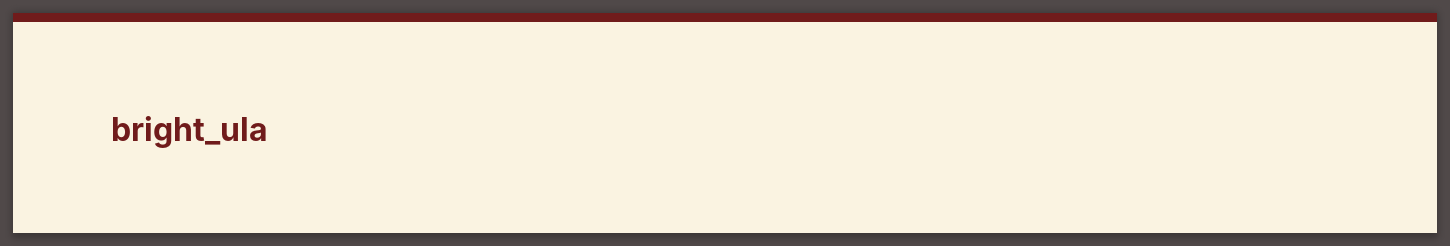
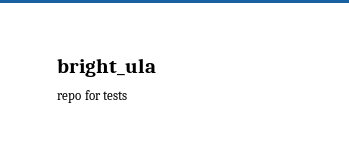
(268, 132) none -> [57,90,128,103] // repo for tests

